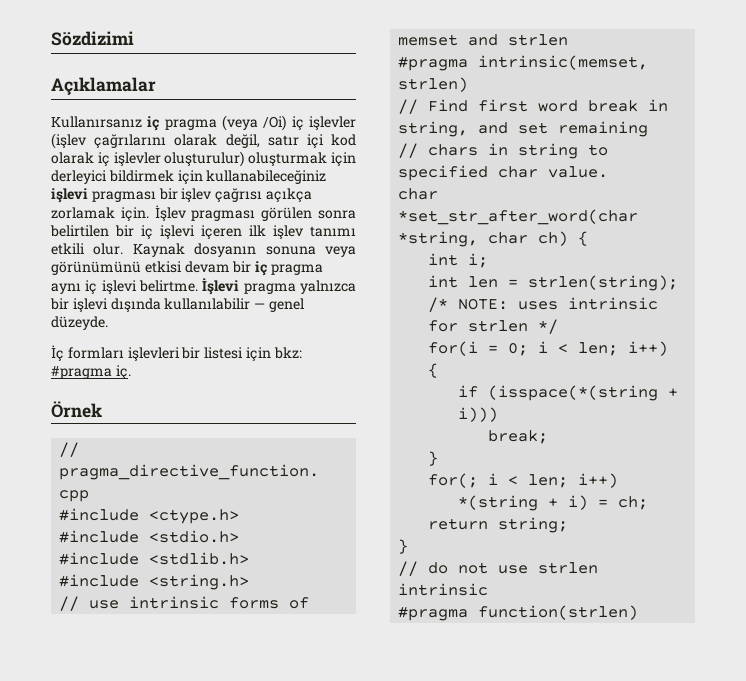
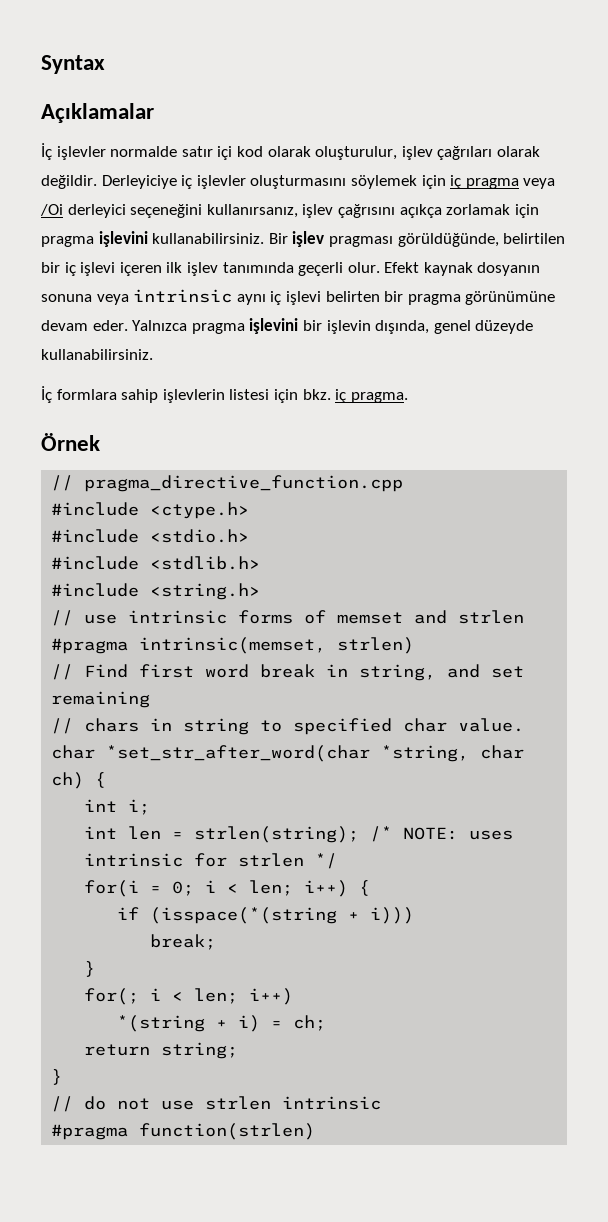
[51,31,134,46] Sözdizimi -> [41,55,105,74] Syntax
[51,115,356,131] [51,133,356,149] [51,151,357,167] [51,170,327,185] [51,188,312,203] [51,205,357,222] Kullanırsanız iç pragma (veya /Oi) iç işlevler (işlev çağrılarını olarak değil, satır içi kod olarak iç işlevler oluşturulur) oluşturmak için derleyici bildirmek için kullanabileceğiniz işlevi pragması bir işlev çağrısı açıkça zorlamak için. İşlev pragması görülen sonra -> [41,143,540,160] [41,175,556,189] [40,204,539,218] [41,231,499,247] İç işlevler normalde satır içi kod olarak oluşturulur, işlev çağrıları olarak değildir. Derleyiciye iç işlevler oluşturmasını söylemek için iç pragma veya /Oi derleyici seçeneğini kullanırsanız, işlev çağrısını açıkça zorlamak için pragma işlevini kullanabilirsiniz. Bir işlev pragması görüldüğünde,
[310,226,356,237] [51,243,356,257] [51,261,323,276] [51,278,356,295] [50,298,304,313] [51,316,108,330] [51,345,302,362] [51,365,131,380] tanımı etkili olur. Kaynak dosyanın sonuna veya görünümünü etkisi devam bir iç pragma aynı iç işlevi belirtme. İşlevi pragma yalnızca bir işlevi dışında kullanılabilir — genel düzeyde. // İç formları işlevleri bir listesi için bkz: #pragma iç. -> [222,262,541,276] [41,289,556,305] [41,318,534,334] [41,349,153,360] [41,386,408,403] tanımında geçerli olur. Efekt kaynak dosyanın sonuna veya intrinsic aynı iç işlevi belirten bir pragma görünümüne devam eder. Yalnızca pragma işlevini bir işlevin dışında, genel düzeyde kullanabilirsiniz. // İç formlara sahip işlevlerin listesi için bkz. iç pragma.

